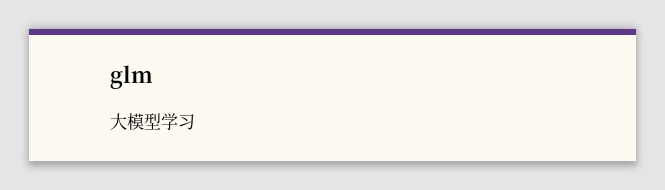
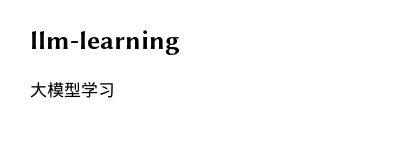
[110,65,153,89] glm -> [30,30,180,55] llm-learning

